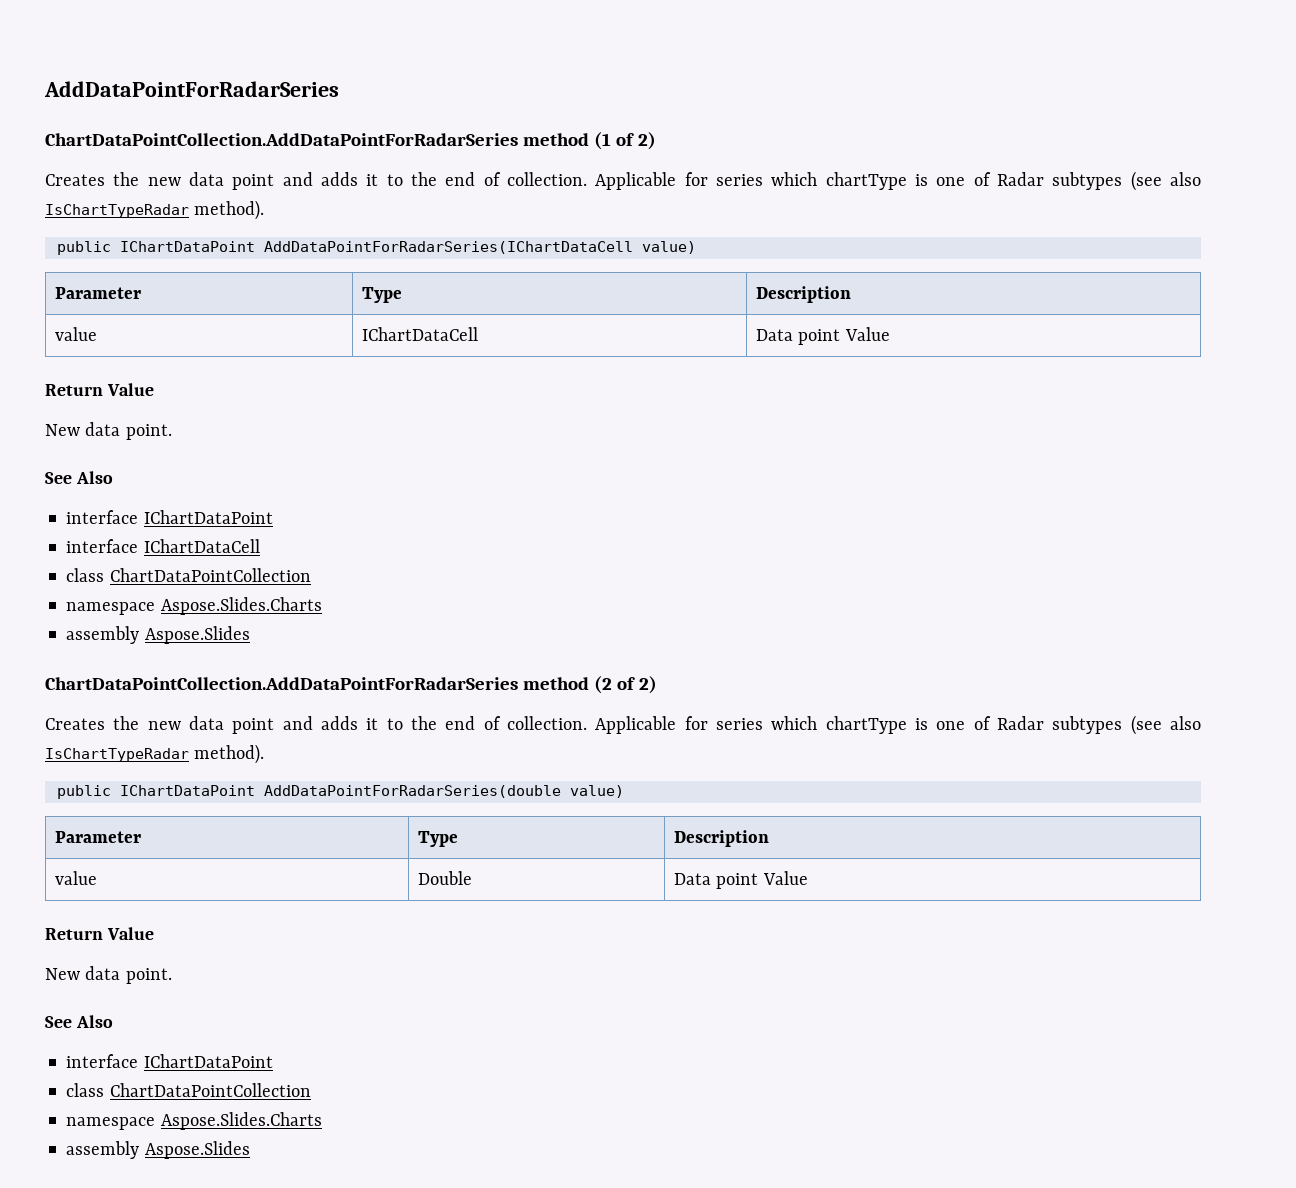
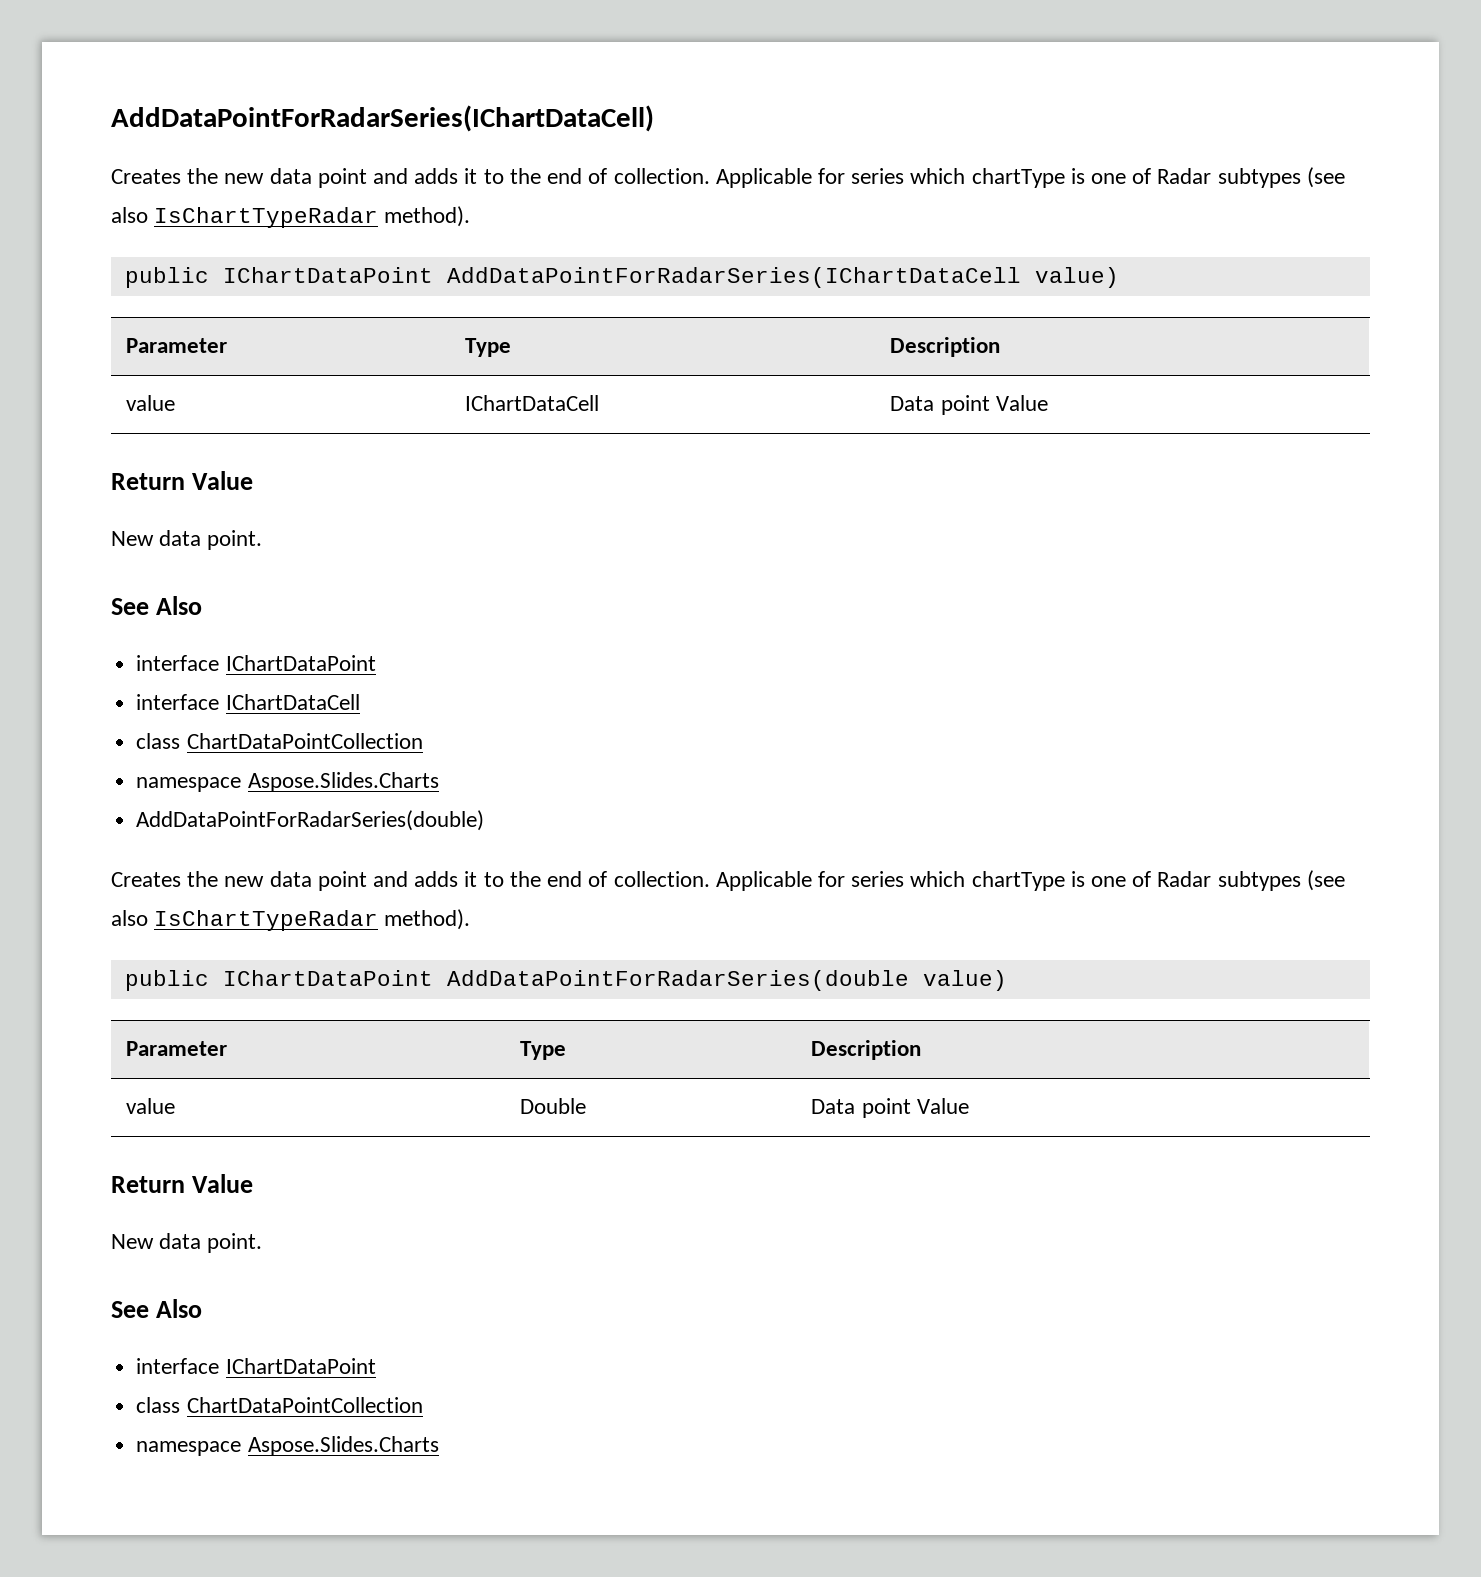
[44,81,339,97] [45,132,656,150] AddDataPointForRadarSeries // ChartDataPointCollection.AddDataPointForRadarSeries method (1 of 2) -> [111,105,654,132] AddDataPointForRadarSeries(IChartDataCell)
[66,626,250,644] [45,676,657,694] assembly Aspose.Slides // ChartDataPointCollection.AddDataPointForRadarSeries method (2 of 2) -> [136,810,485,831] AddDataPointForRadarSeries(double)
[66,1141,250,1159] // assembly Aspose.Slides -> (439, 1446) none

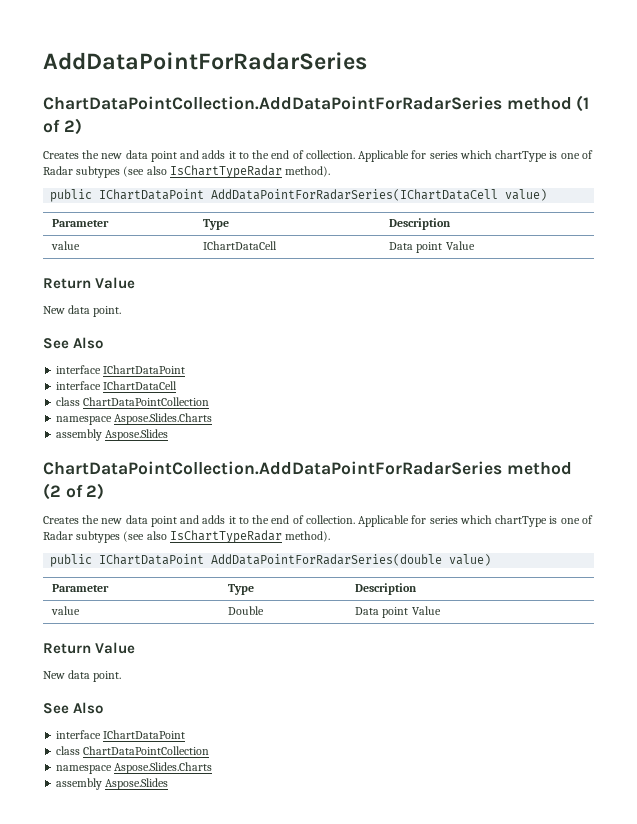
[111,105,654,132] AddDataPointForRadarSeries(IChartDataCell) -> [43,52,367,70] [43,95,590,112] [43,118,82,135] AddDataPointForRadarSeries // ChartDataPointCollection.AddDataPointForRadarSeries method (1 of 2)
[136,810,485,831] AddDataPointForRadarSeries(double) -> [56,429,169,441] [43,461,572,475] [43,483,105,500] assembly Aspose.Slides // ChartDataPointCollection.AddDataPointForRadarSeries method (2 of 2)
(439, 1446) none -> [56,778,169,790] // assembly Aspose.Slides

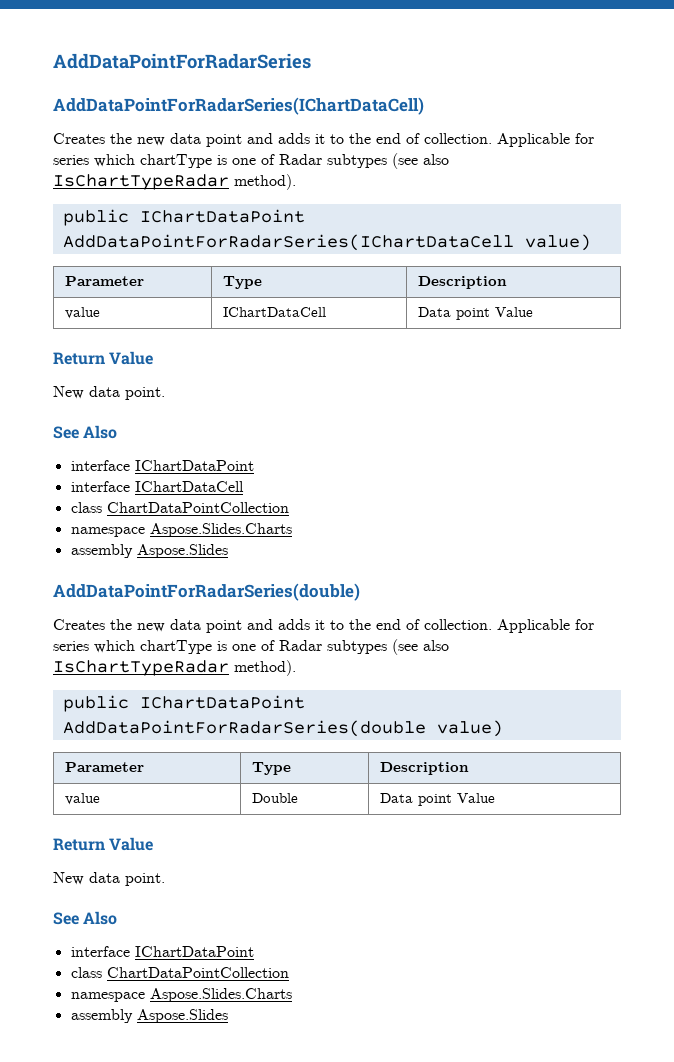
[43,95,590,112] [43,118,82,135] ChartDataPointCollection.AddDataPointForRadarSeries method (1 of 2) -> [53,97,424,115] AddDataPointForRadarSeries(IChartDataCell)
[43,461,572,475] [43,483,105,500] ChartDataPointCollection.AddDataPointForRadarSeries method (2 of 2) -> [53,583,360,601] AddDataPointForRadarSeries(double)

